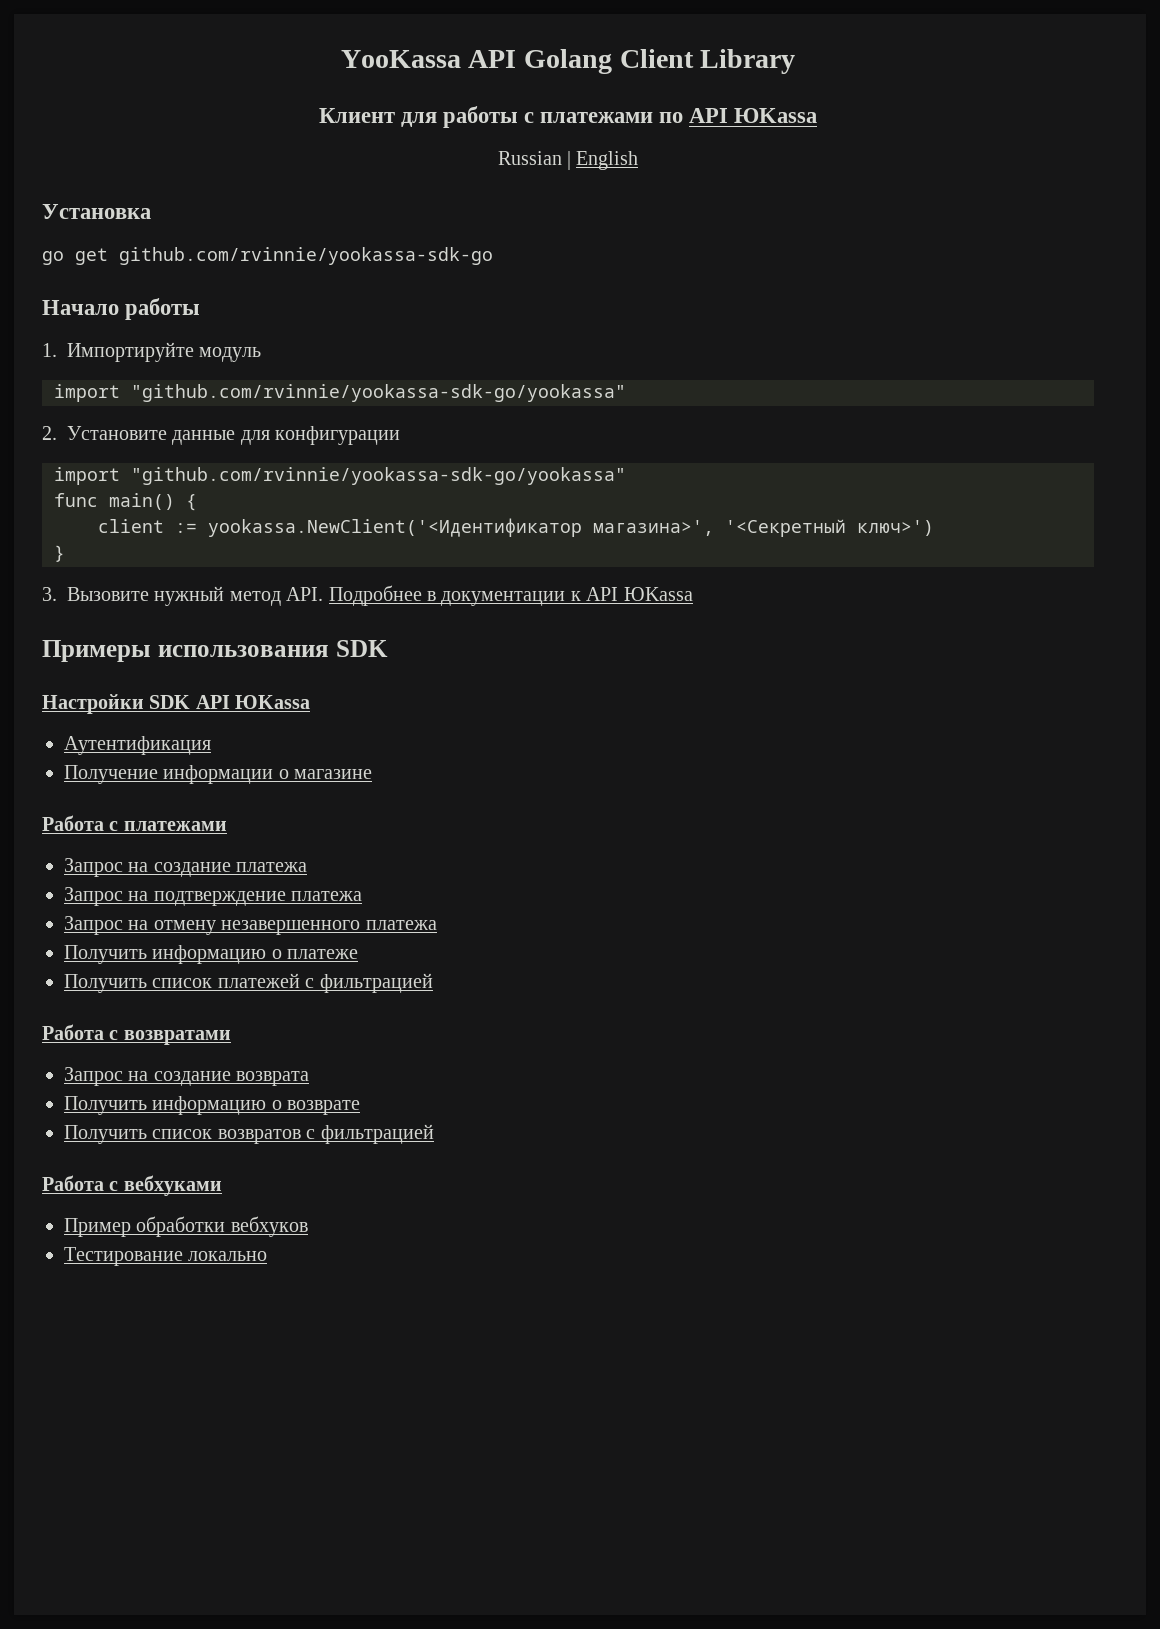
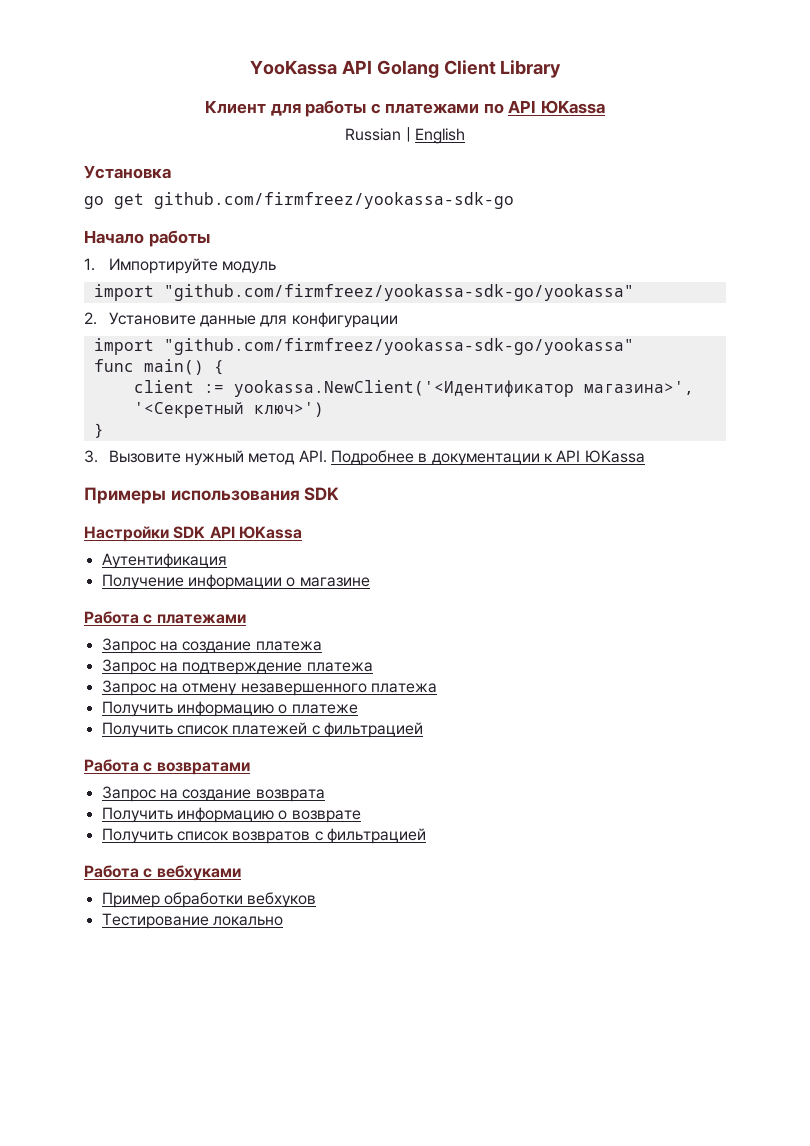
[119,247,493,265] github.com/rvinnie/yookassa-sdk-go -> [154,192,514,209] github.com/firmfreez/yookassa-sdk-go
[131,384,626,402] "github.com/rvinnie/yookassa-sdk-go/yookassa" -> [163,284,634,301] "github.com/firmfreez/yookassa-sdk-go/yookassa"
[131,467,626,485] "github.com/rvinnie/yookassa-sdk-go/yookassa" -> [163,338,634,355] "github.com/firmfreez/yookassa-sdk-go/yookassa"

